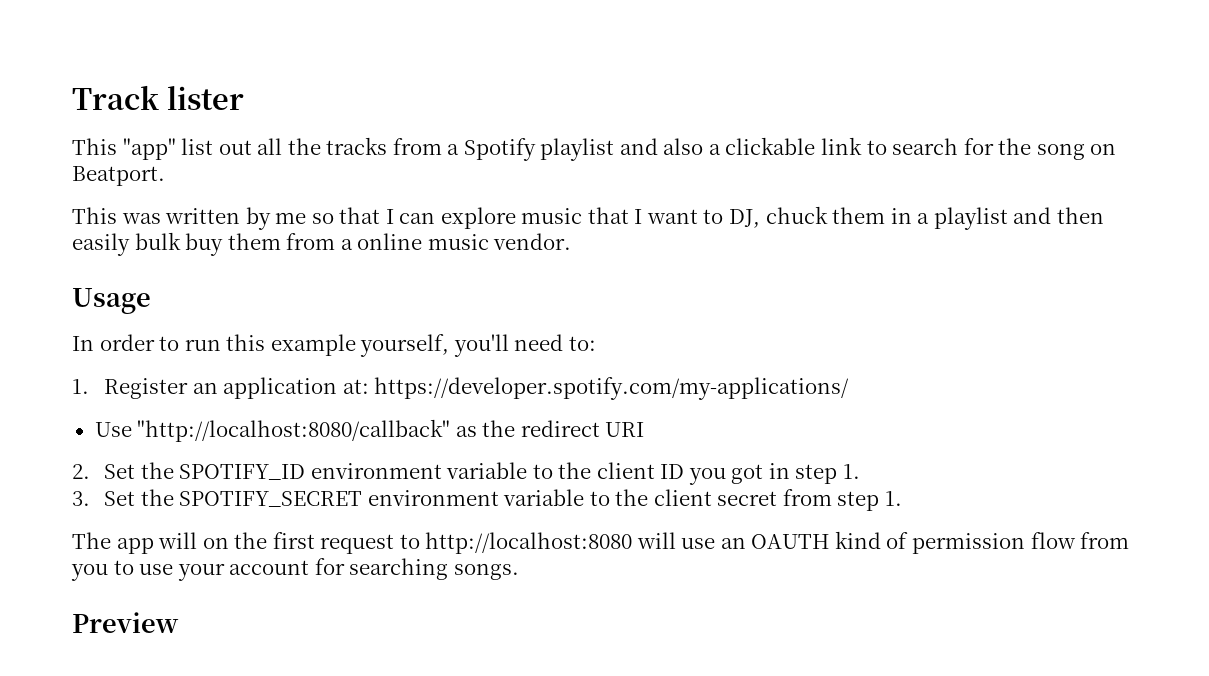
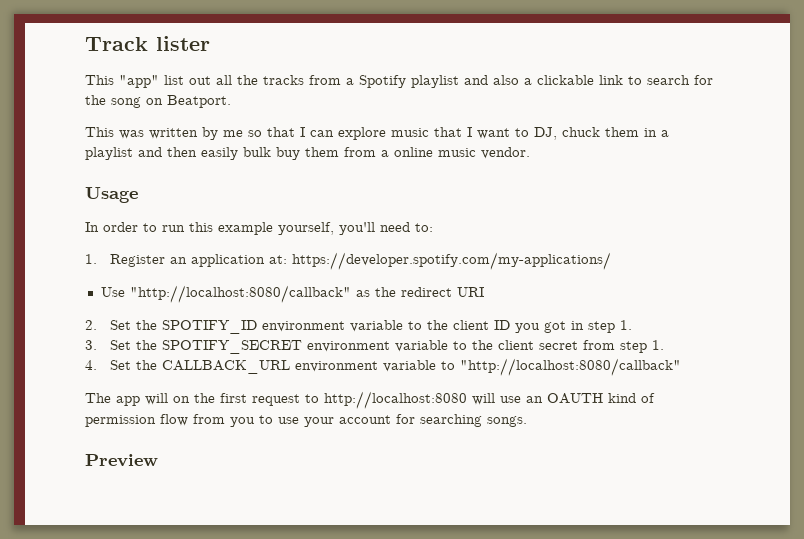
(902, 498) none -> [85,358,681,376] // 4. Set the CALLBACK_URL environment variable to "http://localhost:8080/callback"

